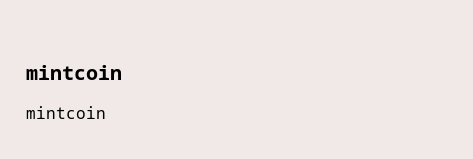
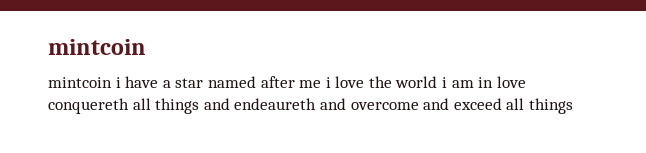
(106, 112) none -> [115,76,526,88] [48,98,573,114] i have a star named after me i love the world i am in love conquereth all things and endeaureth and overcome and exceed all things

